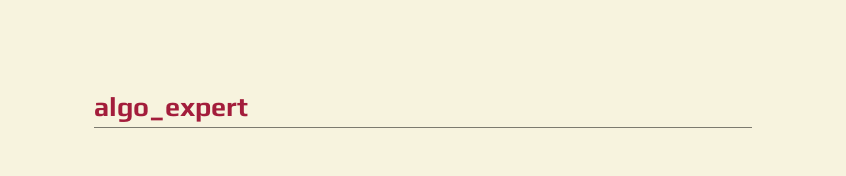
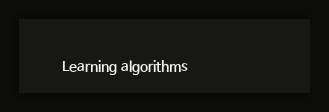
[94,97,248,122] algo_expert -> [62,60,188,75] Learning algorithms

